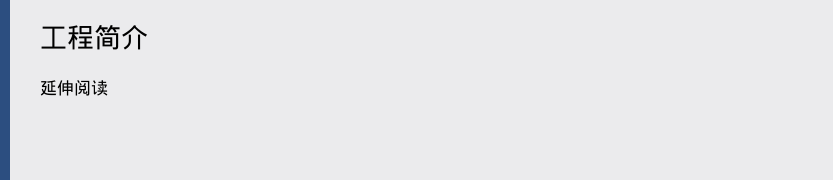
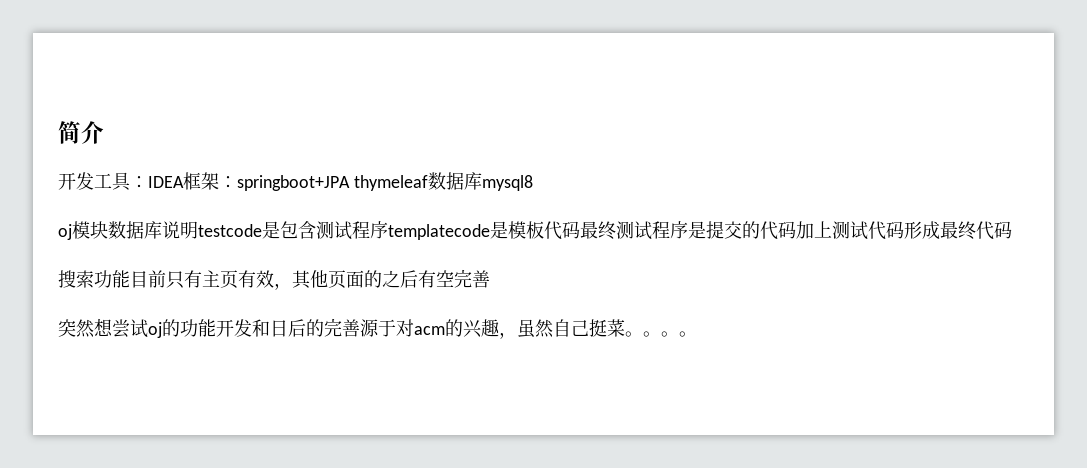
[40,25,94,50] 工程 -> (58, 132) none
[40,80,108,96] 延伸阅读 -> [58,172,533,191] [58,221,1012,240] [58,269,490,290] [58,318,697,339] 开发工具：IDEA框架：springboot+JPA thymeleaf数据库mysql8 // oj模块数据库说明testcode是包含测试程序templatecode是模板代码最终测试程序是提交的代码加上测试代码形成最终代码 // 搜索功能目前只有主页有效，其他页面的之后有空完善 // 突然想尝试oj的功能开发和日后的完善源于对acm的兴趣，虽然自己挺菜。。。。

